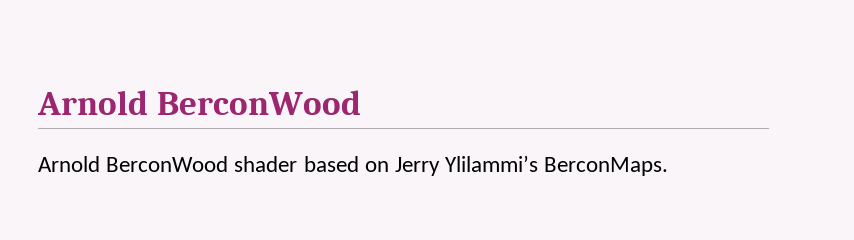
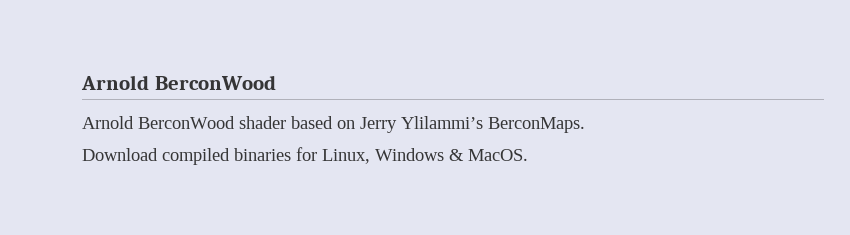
(669, 166) none -> [82,147,528,165] // Download compiled binaries for Linux, Windows & MacOS.

